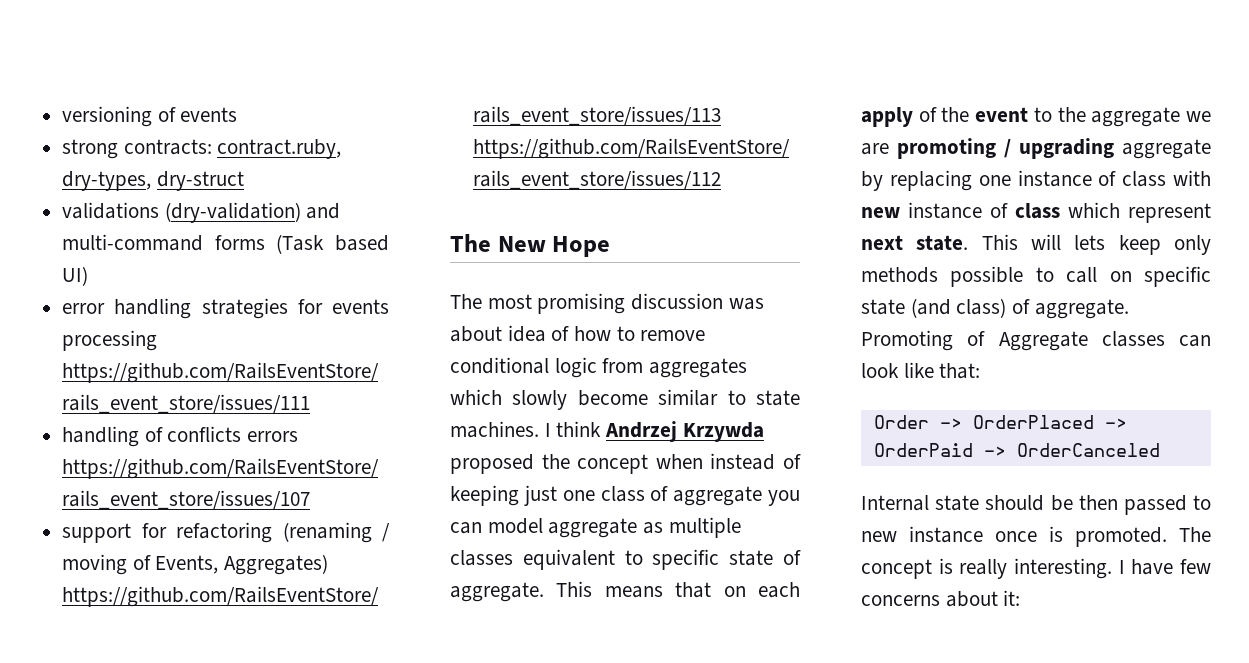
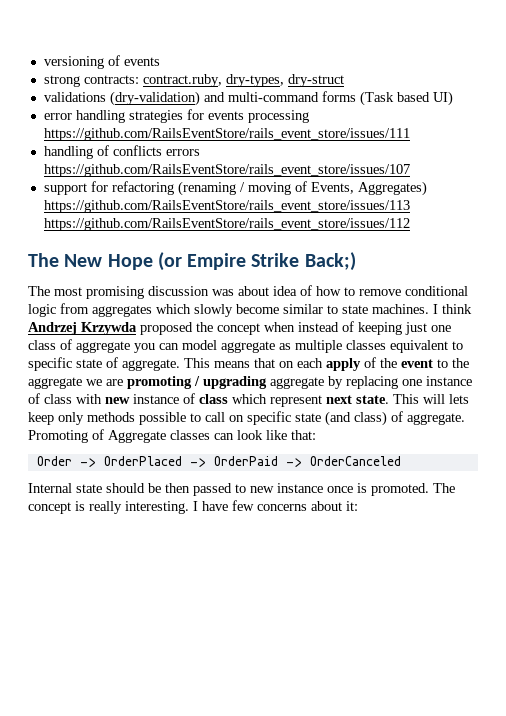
(611, 246) none -> [157,252,356,271] (or Empire Strike Back;)

